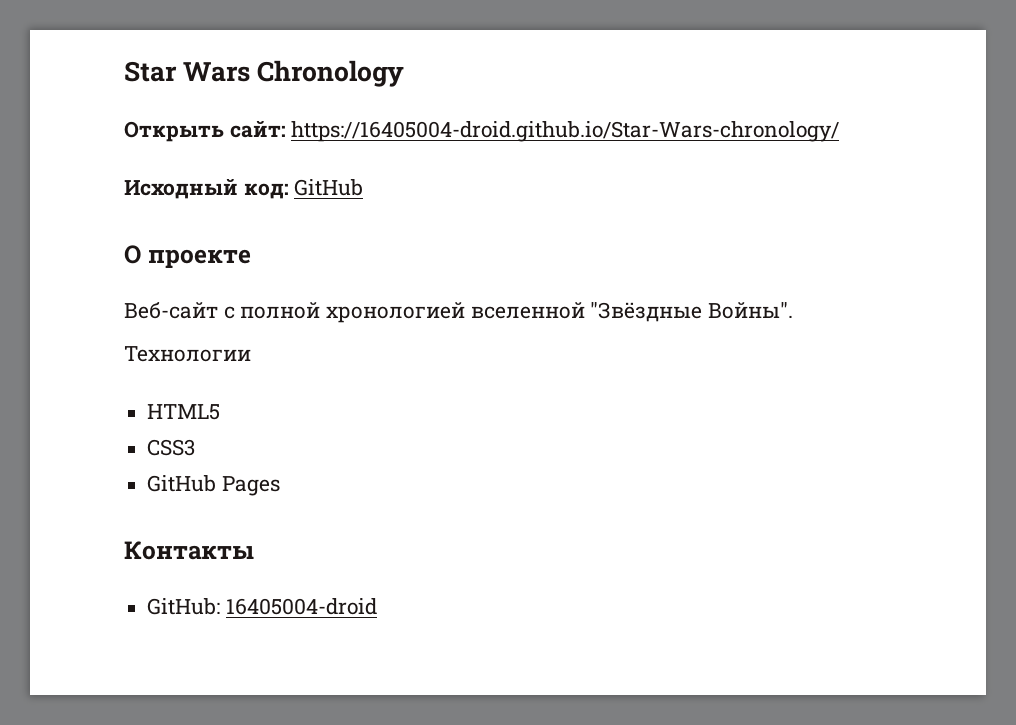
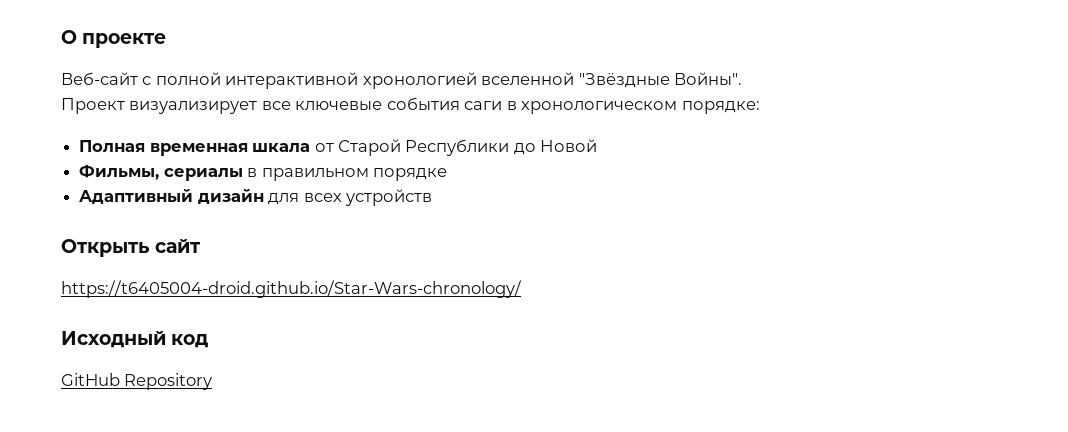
[124,60,405,87] [124,121,840,142] [124,179,364,199] Star Wars Chronology // Открыть сайт: https://16405004-droid.github.io/Star-Wars-chronology/ // Исходный код: GitHub // -> (61, 37) none
(321, 310) none -> [225,72,359,89] интерактивной
[124,346,251,362] [147,404,221,420] [147,439,196,456] [147,475,280,496] [124,541,254,560] [147,598,377,615] Технологии // HTML5 // CSS3 // GitHub Pages // Контакты // GitHub: 16405004-droid -> [61,97,760,114] [79,139,598,156] [79,165,447,181] [79,189,432,206] [61,239,201,257] [61,280,522,298] [61,331,209,348] [61,373,213,390] Проект визуализирует все ключевые события саги в хронологическом порядке: // Полная временная шкала от Старой Республики до Новой // Фильмы, сериалы в правильном порядке // Адаптивный дизайн для всех устройств // Открыть сайт // https://t6405004-droid.github.io/Star-Wars-chronology/ // Исходный код // GitHub Repository

